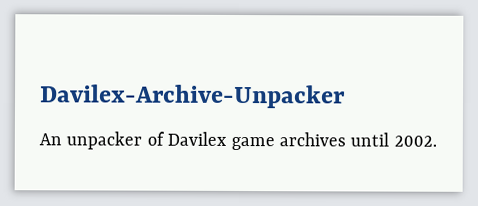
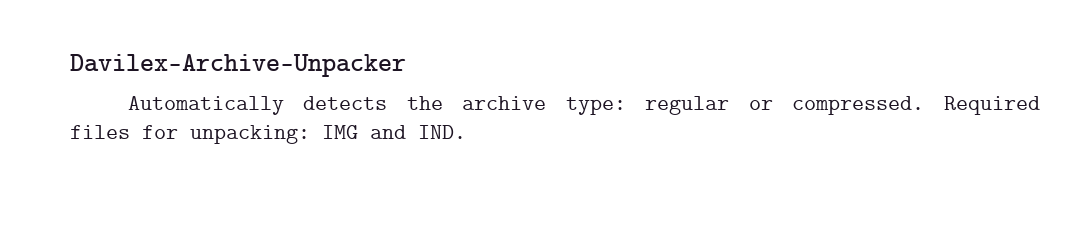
[39,131,437,151] An unpacker of Davilex game archives until 2002. -> [127,96,1041,115] [70,125,466,144] Automatically detects the archive type: regular or compressed. Required files for unpacking: IMG and IND.

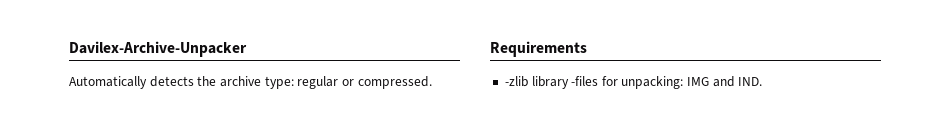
[944,96,1041,115] [70,125,130,139] Required files -> [490,41,587,57] [504,76,599,89] // Requirements // -zlib library -files

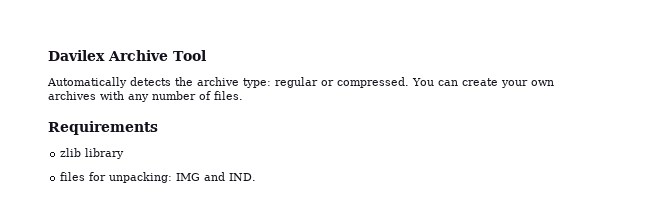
[69,41,247,57] Davilex-Archive-Unpacker -> [48,50,206,61] Davilex Archive Tool
(432, 82) none -> [412,78,554,88] [48,91,243,102] You can create your own archives with any number of files.
[504,76,528,87] -zlib -> [60,148,82,157] zlib
[571,76,599,86] -files -> [60,172,86,181] // files

